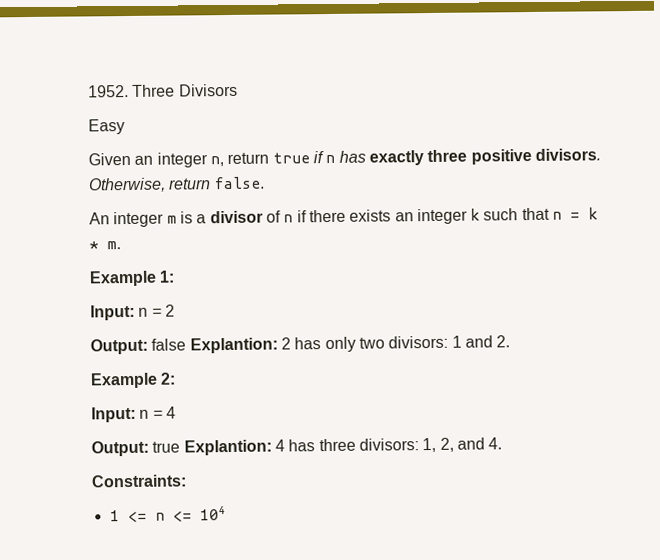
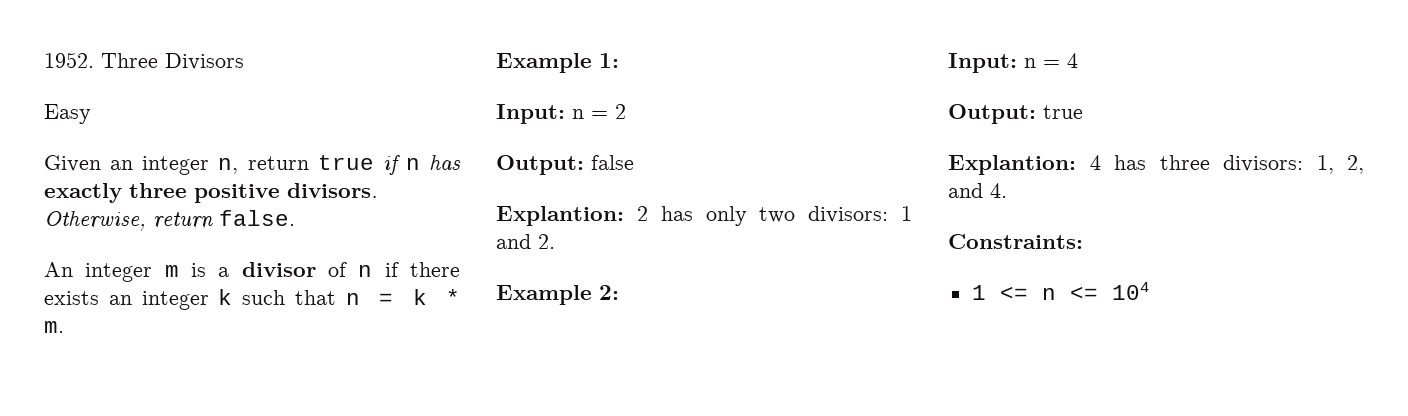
(187, 344) none -> (634, 162) //
(181, 447) none -> (1083, 112) //

